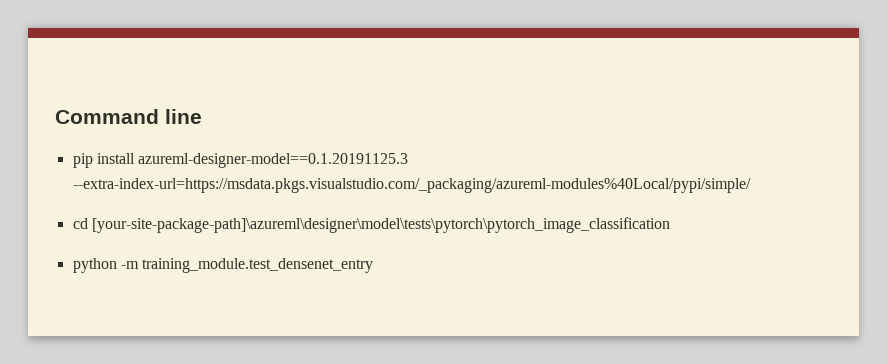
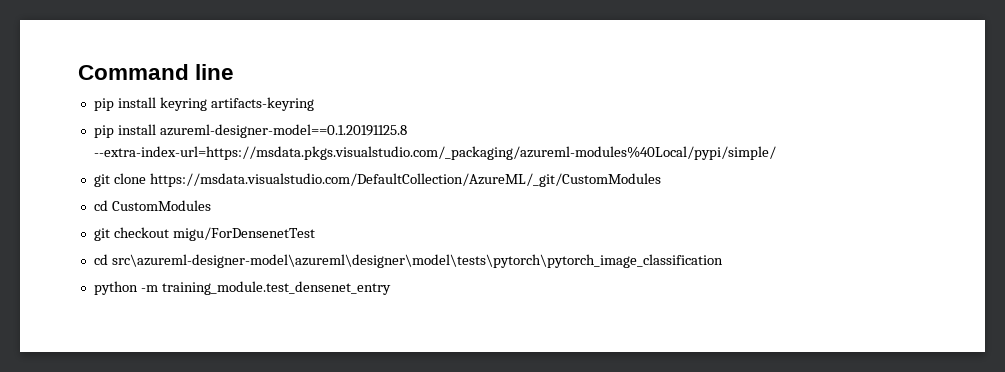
[138,153,409,168] [72,178,751,193] [72,217,670,233] azureml-designer-model==0.1.20191125.3 --extra-index-url=https://msdata.pkgs.visualstudio.com/_packaging/azureml-modules%40Local/pypi/simple/ // cd [your-site-package-path]\azureml\designer\model\tests\pytorch\pytorch_image_classification -> [159,97,314,111] [93,124,407,138] [93,146,776,160] [93,173,661,187] [93,200,211,211] [93,227,315,241] [93,254,723,268] keyring artifacts-keyring // pip install azureml-designer-model==0.1.20191125.8 --extra-index-url=https://msdata.pkgs.visualstudio.com/_packaging/azureml-modules%40Local/pypi/simple/ // git clone https://msdata.visualstudio.com/DefaultCollection/AzureML/_git/CustomModules // cd CustomModules // git checkout migu/ForDensenetTest // cd src\azureml-designer-model\azureml\designer\model\tests\pytorch\pytorch_image_classification

